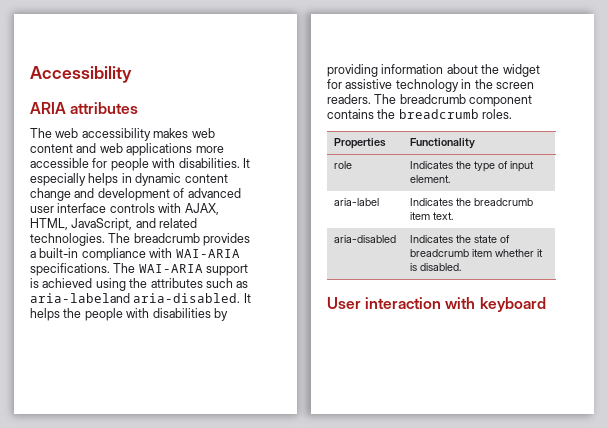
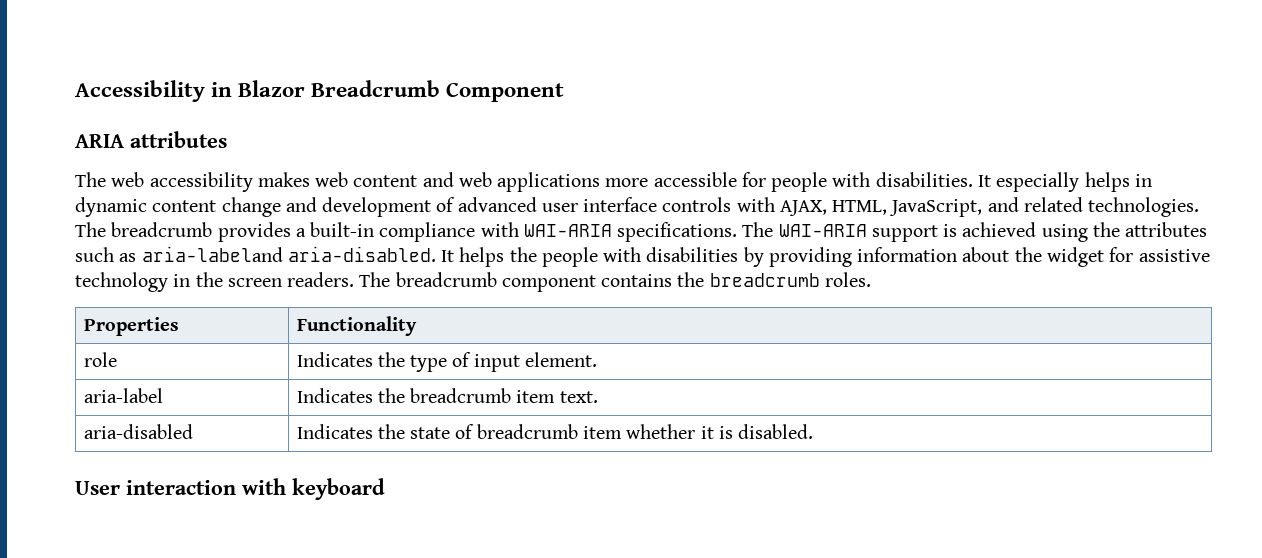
(132, 74) none -> [211,80,565,102] in Blazor Breadcrumb Component

